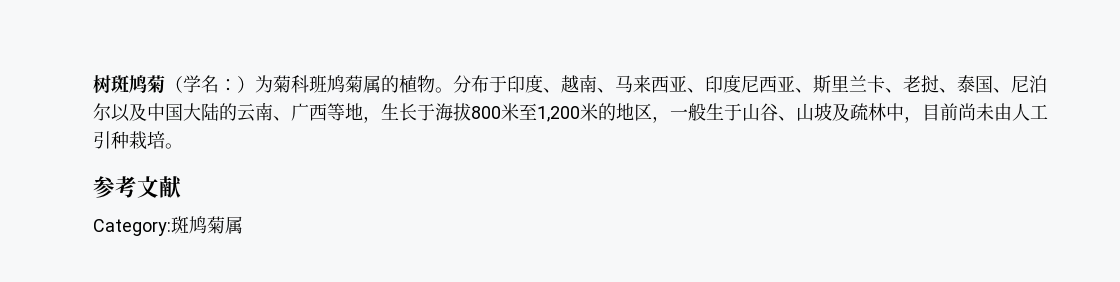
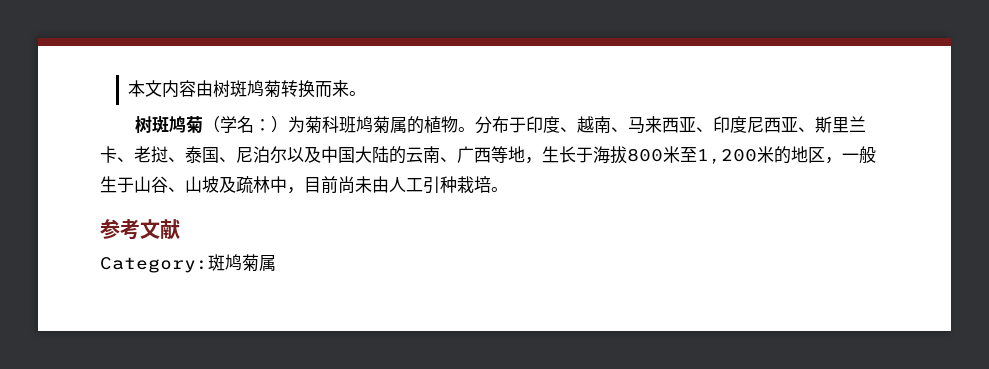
(93, 84) none -> [128,80,367,98] 本文内容由树斑鸠菊转换而来。 //

